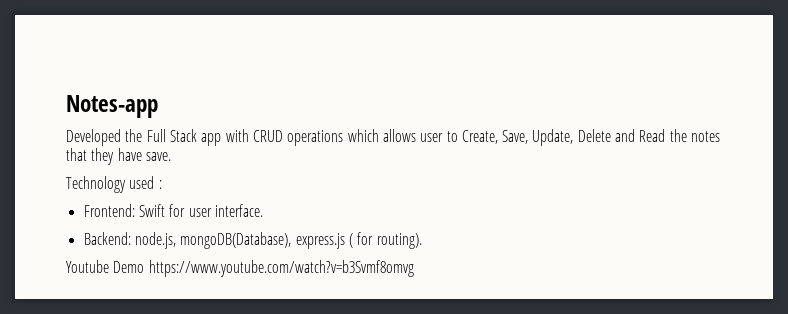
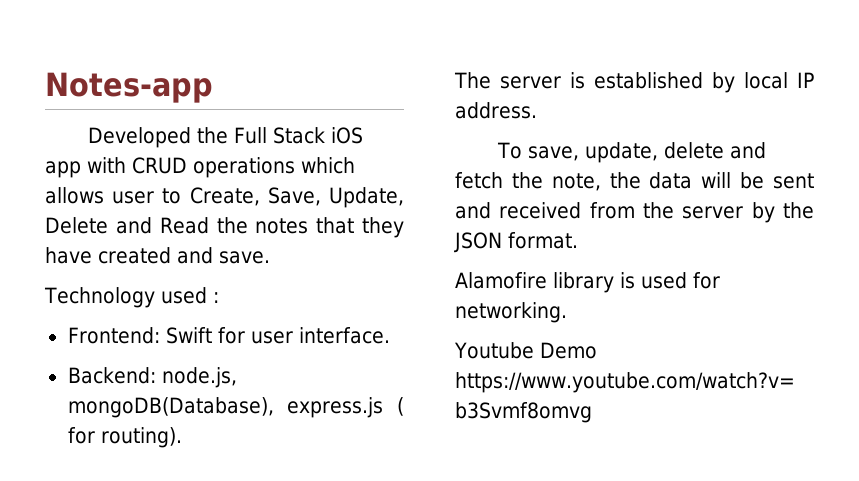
(197, 135) none -> [331,127,364,144] iOS
(142, 154) none -> [98,247,213,264] created and
(422, 241) none -> [454,72,814,93] [455,102,537,119] [497,142,767,163] [455,172,814,191] [455,202,814,223] [454,232,578,253] [455,272,720,293] [455,302,567,323] // The server is established by local IP address. // To save, update, delete and fetch the note, the data will be sent and received from the server by the JSON format. // Alamofire library is used for networking.

